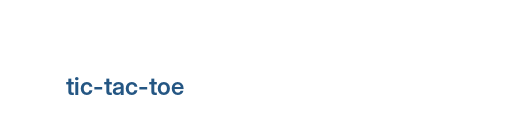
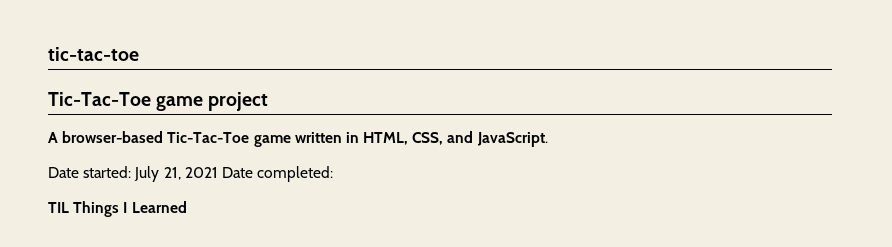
(184, 86) none -> [48,92,269,111] [48,131,548,147] [48,166,334,182] [48,201,187,217] // Tic-Tac-Toe game project // A browser-based Tic-Tac-Toe game written in HTML, CSS, and JavaScript. // Date started: July 21, 2021 Date completed: // TIL Things I Learned

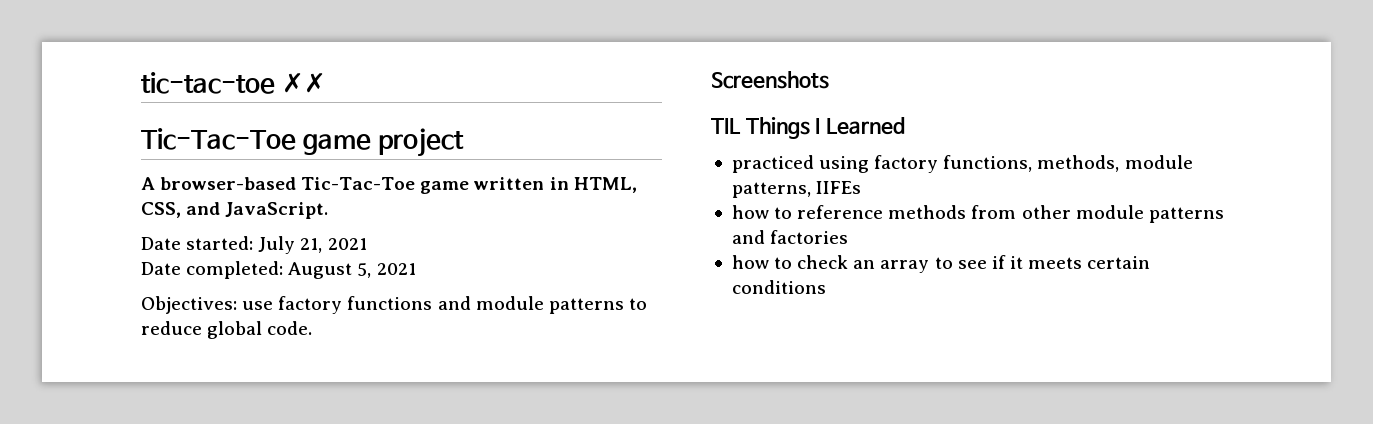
(139, 54) none -> [281,72,326,93] ✗✗
(218, 172) none -> (367, 244) //
[48,201,187,217] // TIL Things I Learned -> [288,262,416,279] [141,296,647,314] [141,321,313,339] [711,71,829,89] [711,117,905,139] [731,155,1193,173] [731,181,862,198] [731,205,1224,223] [731,230,849,244] [731,255,1151,273] [731,280,826,294] August 5, 2021 // Objectives: use factory functions and module patterns to reduce global code. // Screenshots // TIL Things I Learned // practiced using factory functions, methods, module patterns, IIFEs // how to reference methods from other module patterns and factories // how to check an array to see if it meets certain conditions

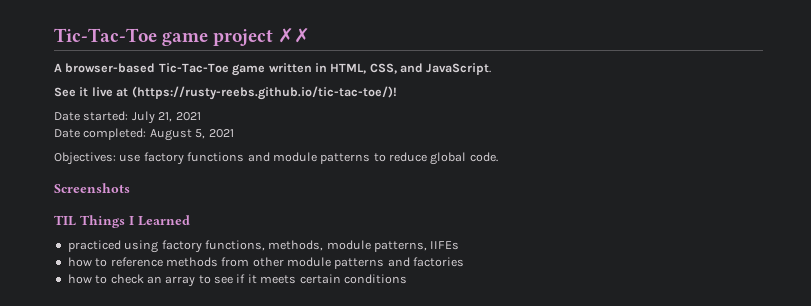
[141,72,326,94] tic-tac-toe ✗✗ // -> (54, 35) none
(464, 142) none -> [278,28,311,43] ✗✗
(329, 210) none -> [54,86,397,100] // See it live at (https://rusty-reebs.github.io/tic-tac-toe/)!

